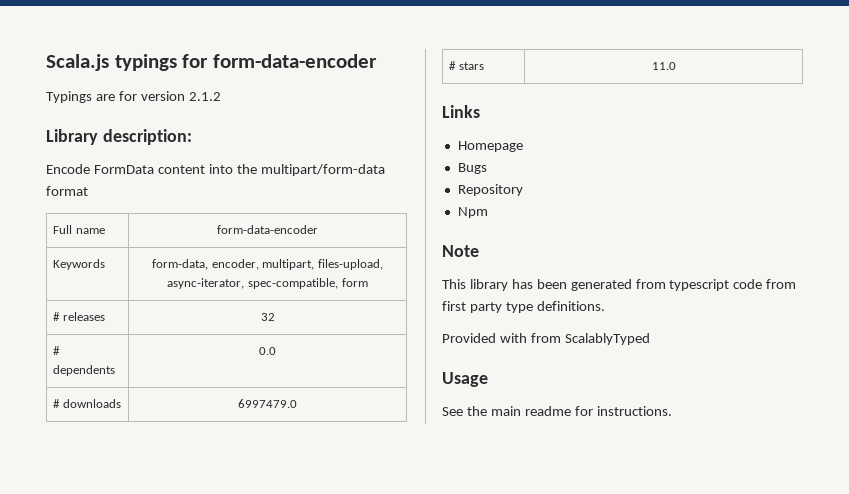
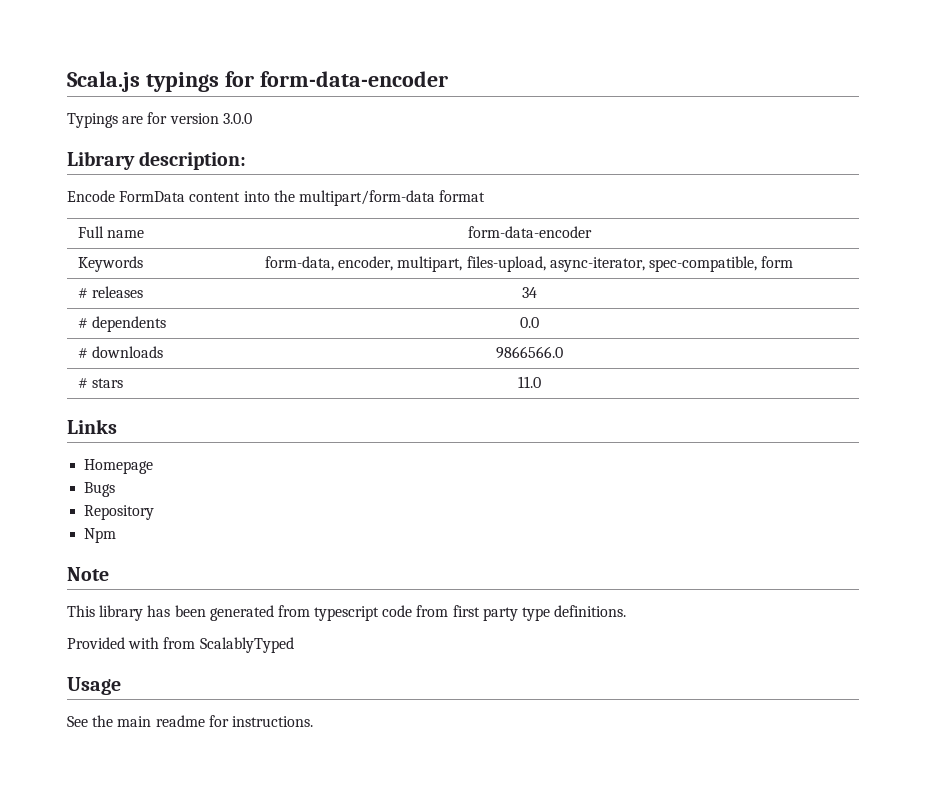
[188,92,221,101] 2.1.2 -> [222,113,252,124] 3.0.0
[260,313,275,321] 32 -> [521,287,537,298] 34
[238,399,297,408] 6997479.0 -> [495,346,563,359] 9866566.0

